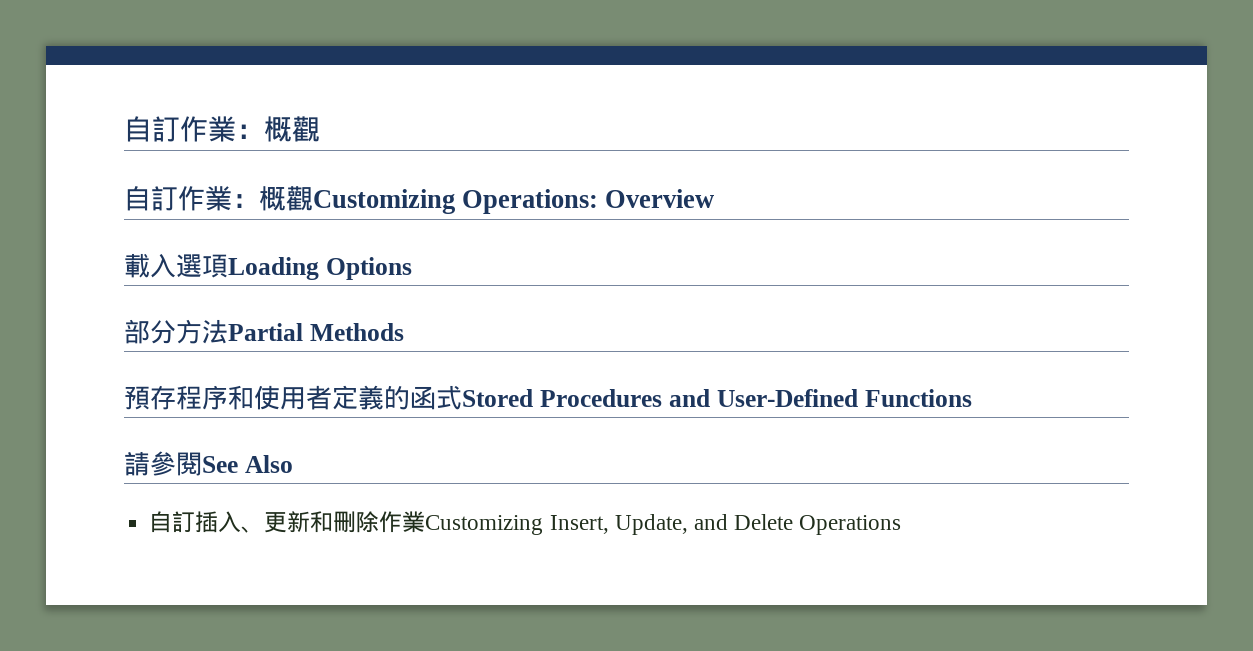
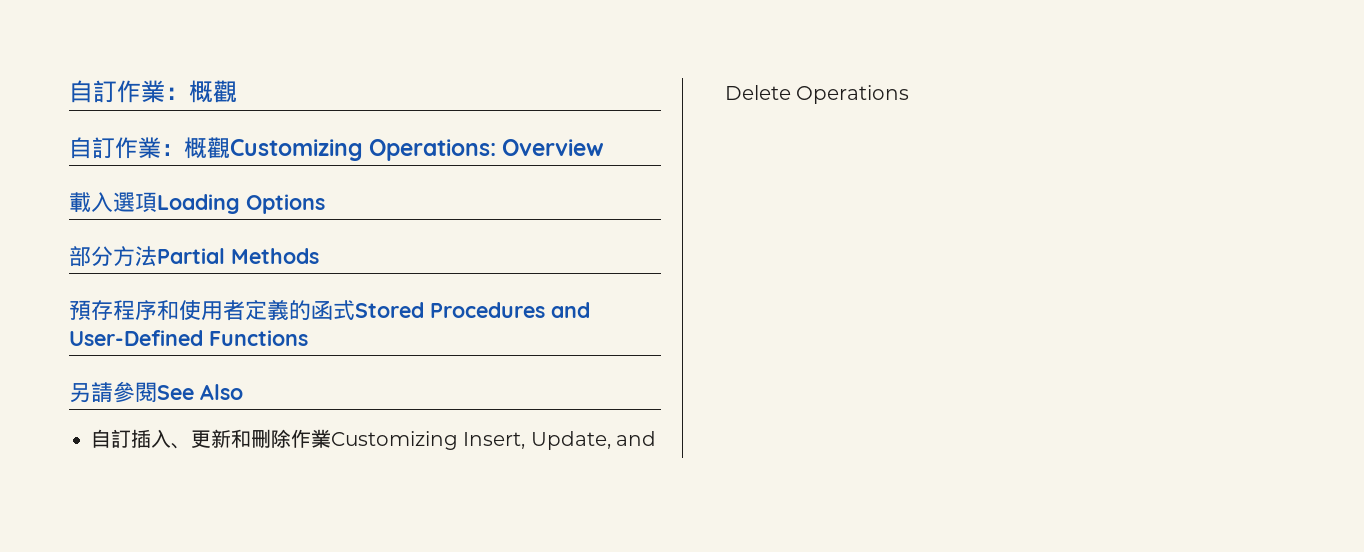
(972, 398) none -> [69,383,91,403] 另

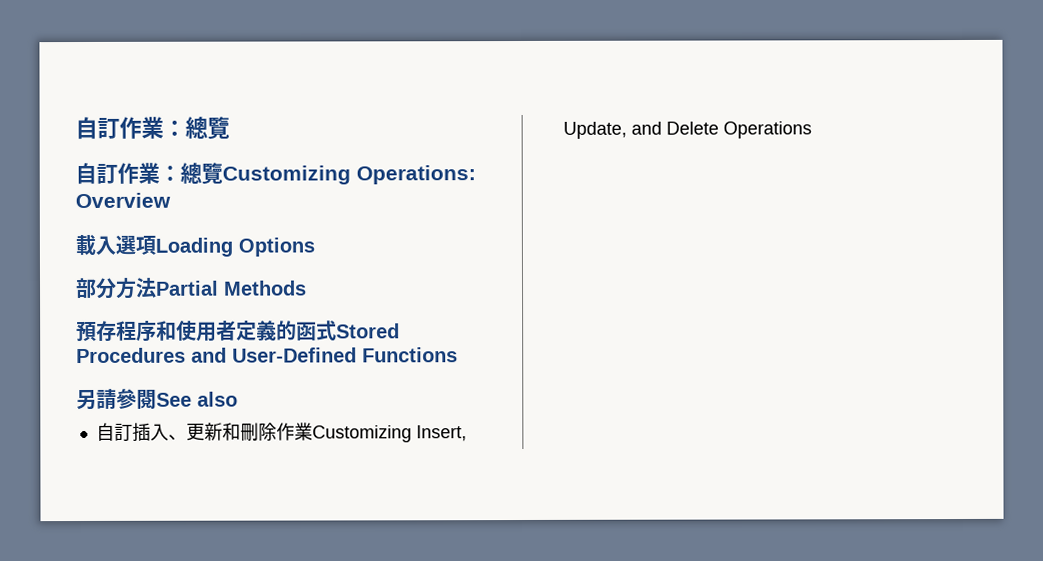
[69,80,237,103] [69,137,230,159] 自訂作業：概觀 // 自訂作業：概觀 -> [75,116,230,140] [75,162,223,185] 自訂作業：總覽 // 自訂作業：總覽
[200,384,243,400] Also -> [197,391,238,407] also

